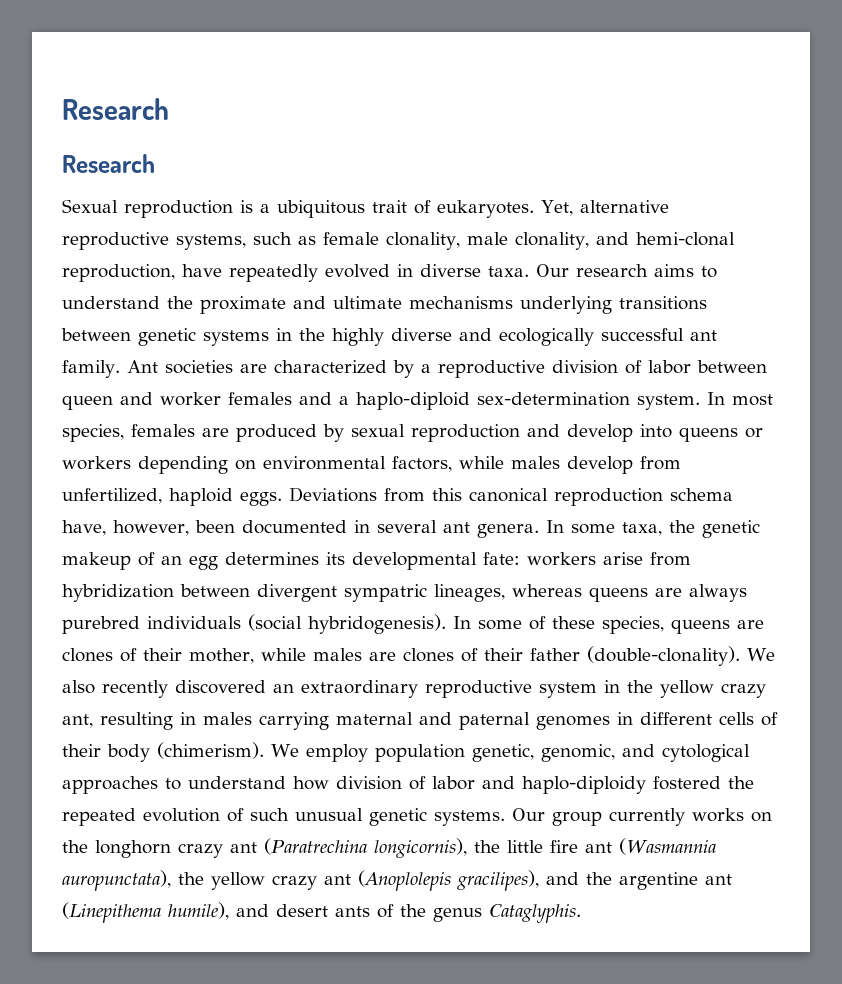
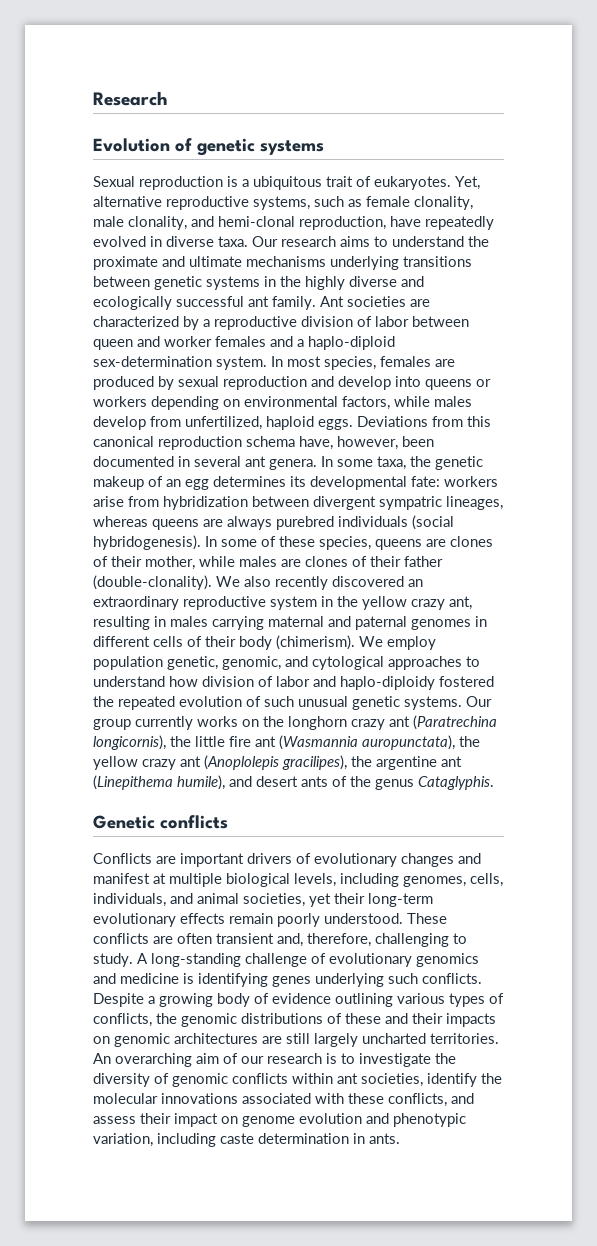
[62,98,169,120] [62,154,155,173] Research // Research -> [93,91,168,106] [93,138,324,156] Research // Evolution of genetic systems
[546,872,579,885] and -> (347, 762) none
(581, 913) none -> [93,815,228,829] [93,853,481,867] [93,873,503,887] [93,893,433,907] [93,913,447,927] [93,933,467,947] [93,953,479,967] [93,973,482,987] [93,993,504,1007] [93,1013,496,1027] [93,1033,499,1047] [93,1053,456,1067] [93,1073,502,1087] [93,1093,474,1107] [93,1113,466,1127] [93,1133,400,1147] // Genetic conflicts // Conflicts are important drivers of evolutionary changes and manifest at multiple biological levels, including genomes, cells, individuals, and animal societies, yet their long-term evolutionary effects remain poorly understood. These conflicts are often transient and, therefore, challenging to study. A long-standing challenge of evolutionary genomics and medicine is identifying genes underlying such conflicts. Despite a growing body of evidence outlining various types of conflicts, the genomic distributions of these and their impacts on genomic architectures are still largely uncharted territories. An overarching aim of our research is to investigate the diversity of genomic conflicts within ant societies, identify the molecular innovations associated with these conflicts, and assess their impact on genome evolution and phenotypic variation, including caste determination in ants.

